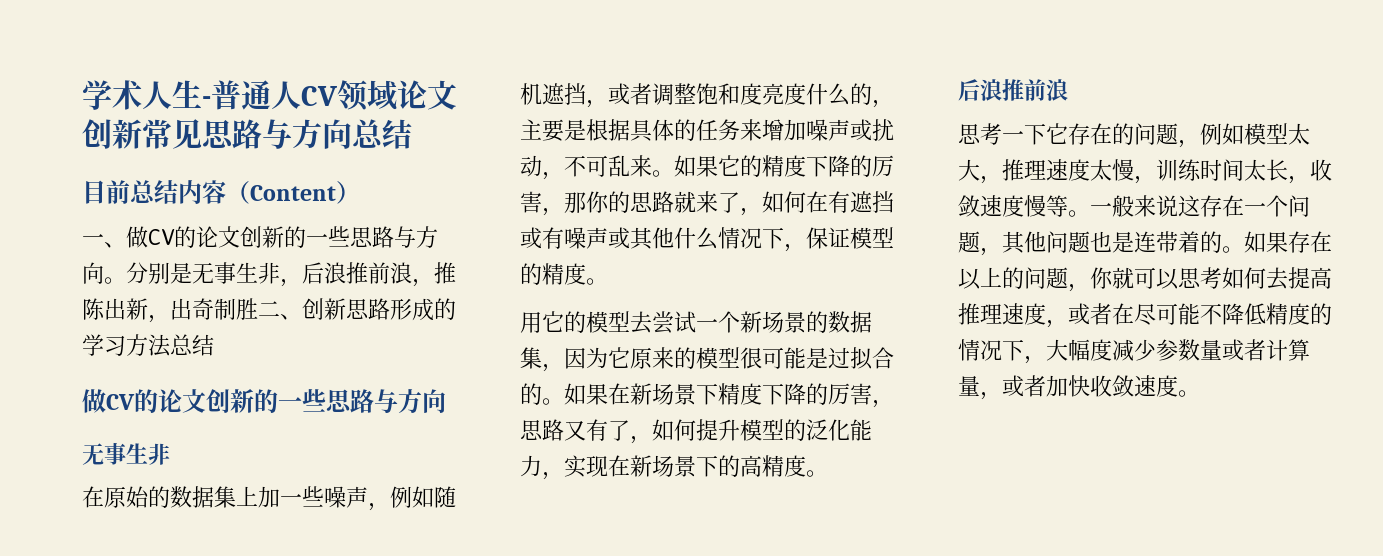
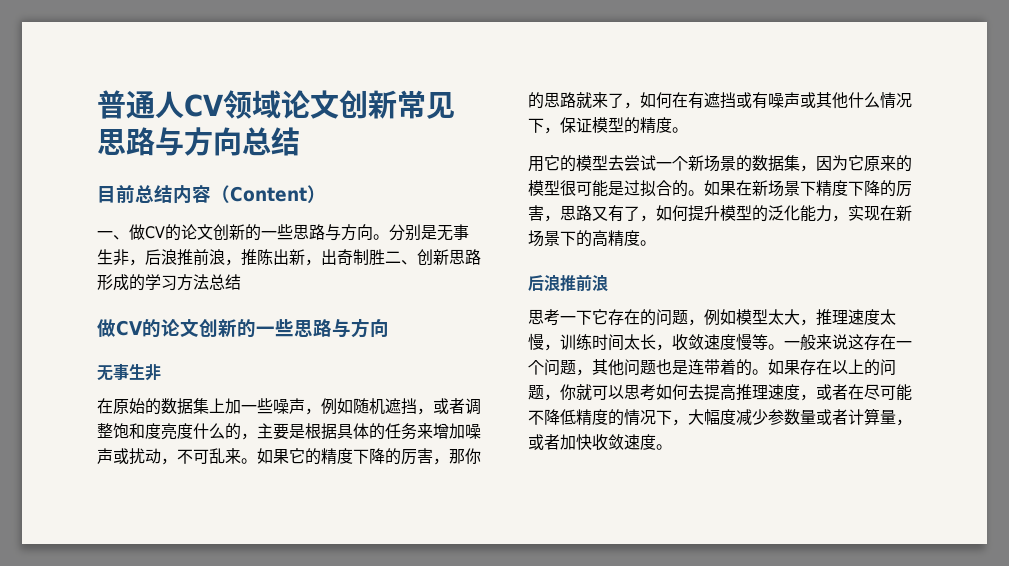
[82,80,211,110] 学术人生- -> (97, 104) none

